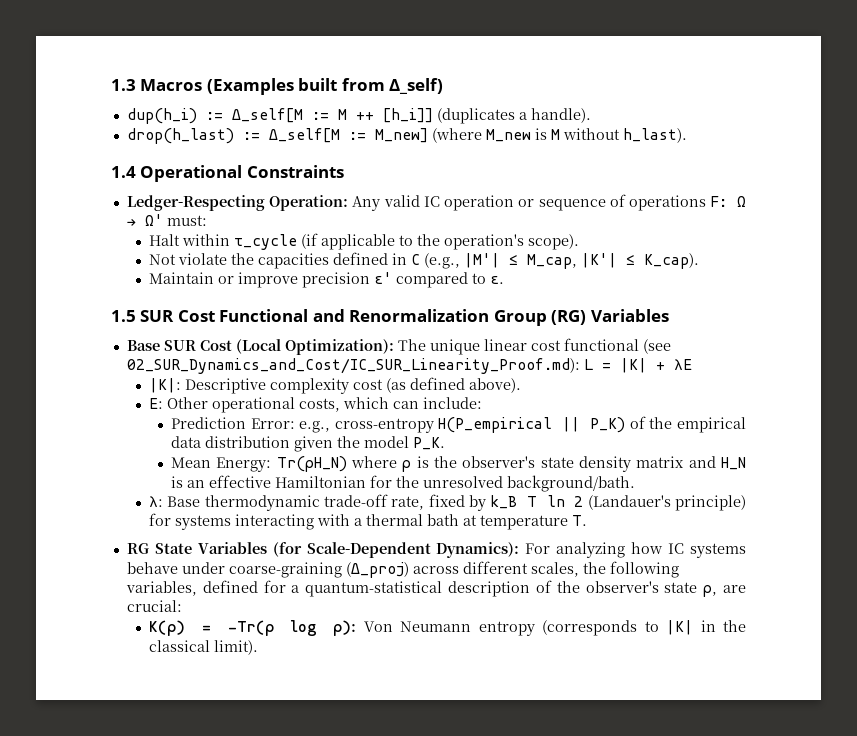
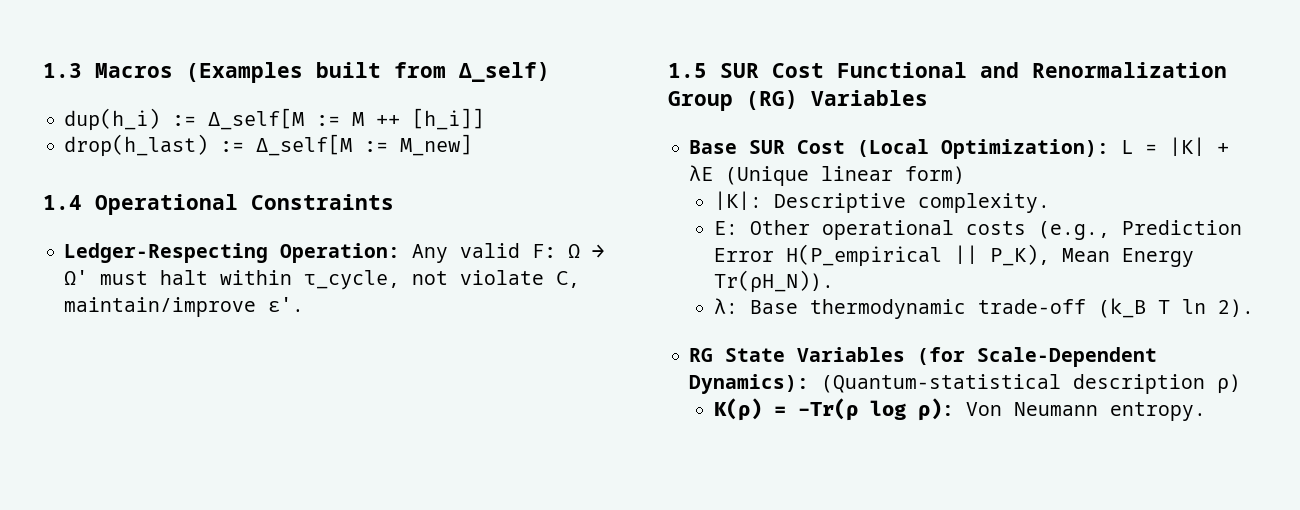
[436,108,591,124] (duplicates a handle). -> (485, 119) none
[431,128,687,143] (where M_new is M without h_last). -> (473, 145) none
[423,194,746,211] [126,214,207,226] [149,233,580,250] [149,252,700,269] [149,272,505,288] IC operation or sequence of operations F: Ω → Ω' must: // Halt within τ_cycle (if applicable to the operation's scope). // Not violate the capacities defined in C (e.g., |M'| ≤ M_cap, |K'| ≤ K_cap). // Maintain or improve precision ε' compared to ε. -> [532,244,605,258] [64,270,581,290] [64,297,305,317] F: Ω → Ω' must halt within τ_cycle, not violate C, maintain/improve ε'.
[397,338,671,355] [126,358,580,374] The unique linear cost functional (see 02_SUR_Dynamics_and_Cost/IC_SUR_Linearity_Proof.md): -> (1110, 149) none
(692, 364) none -> [725,166,966,186] (Unique linear form)
[270,377,522,394] [149,397,483,413] [171,416,747,433] [171,436,446,452] [171,456,746,472] [171,475,636,492] [149,494,746,511] [149,513,588,530] complexity cost (as defined above). // E: Other operational costs, which can include: // Prediction Error: e.g., cross-entropy H(P_empirical || P_K) of the empirical data distribution given the model P_K. // Mean Energy: Tr(ρH_N) where ρ is the observer's state density matrix and H_N is an effective Hamiltonian for the unresolved background/bath. // λ: Base thermodynamic trade-off rate, fixed by k_B T ln 2 (Landauer's principle) for systems interacting with a thermal bath at temperature T. -> [917,193,1050,213] [713,220,1242,240] [713,244,1194,267] [713,270,834,293] [713,298,1254,319] complexity. // E: Other operational costs (e.g., Prediction Error H(P_empirical || P_K), Mean Energy Tr(ρH_N)). // λ: Base thermodynamic trade-off (k_B T ln 2).
[525,542,746,558] [126,561,679,578] [125,580,747,597] [126,600,182,612] For analyzing how IC systems behave under coarse-graining (Δ_proj) across different scales, the following variables, defined for a quantum-statistical description of the observer's state ρ, are crucial: -> [821,374,1242,394] (Quantum-statistical description ρ)
[478,620,746,636] [149,640,259,655] entropy (corresponds to |K| in the classical limit). -> [1109,402,1206,421] entropy.

